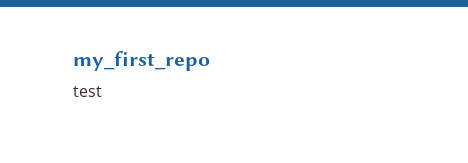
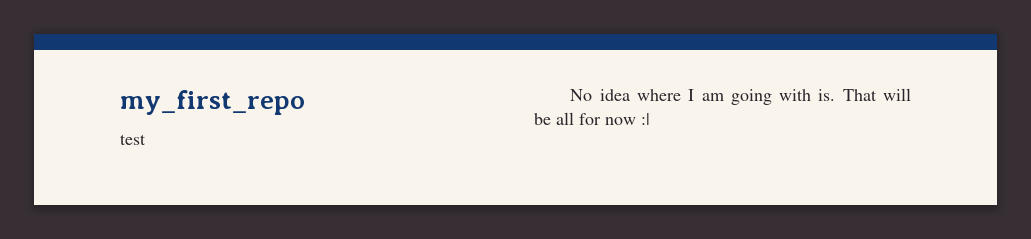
(102, 91) none -> [570,88,911,105] [534,112,650,125] // No idea where I am going with is. That will be all for now :|

